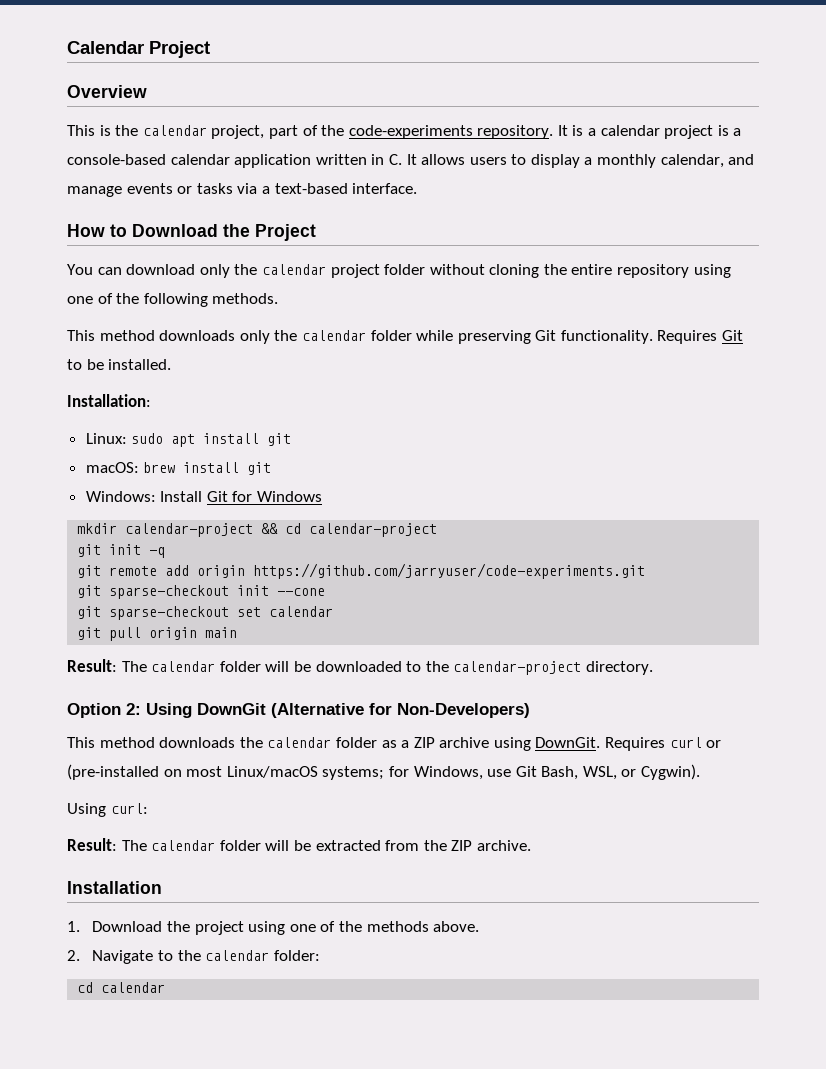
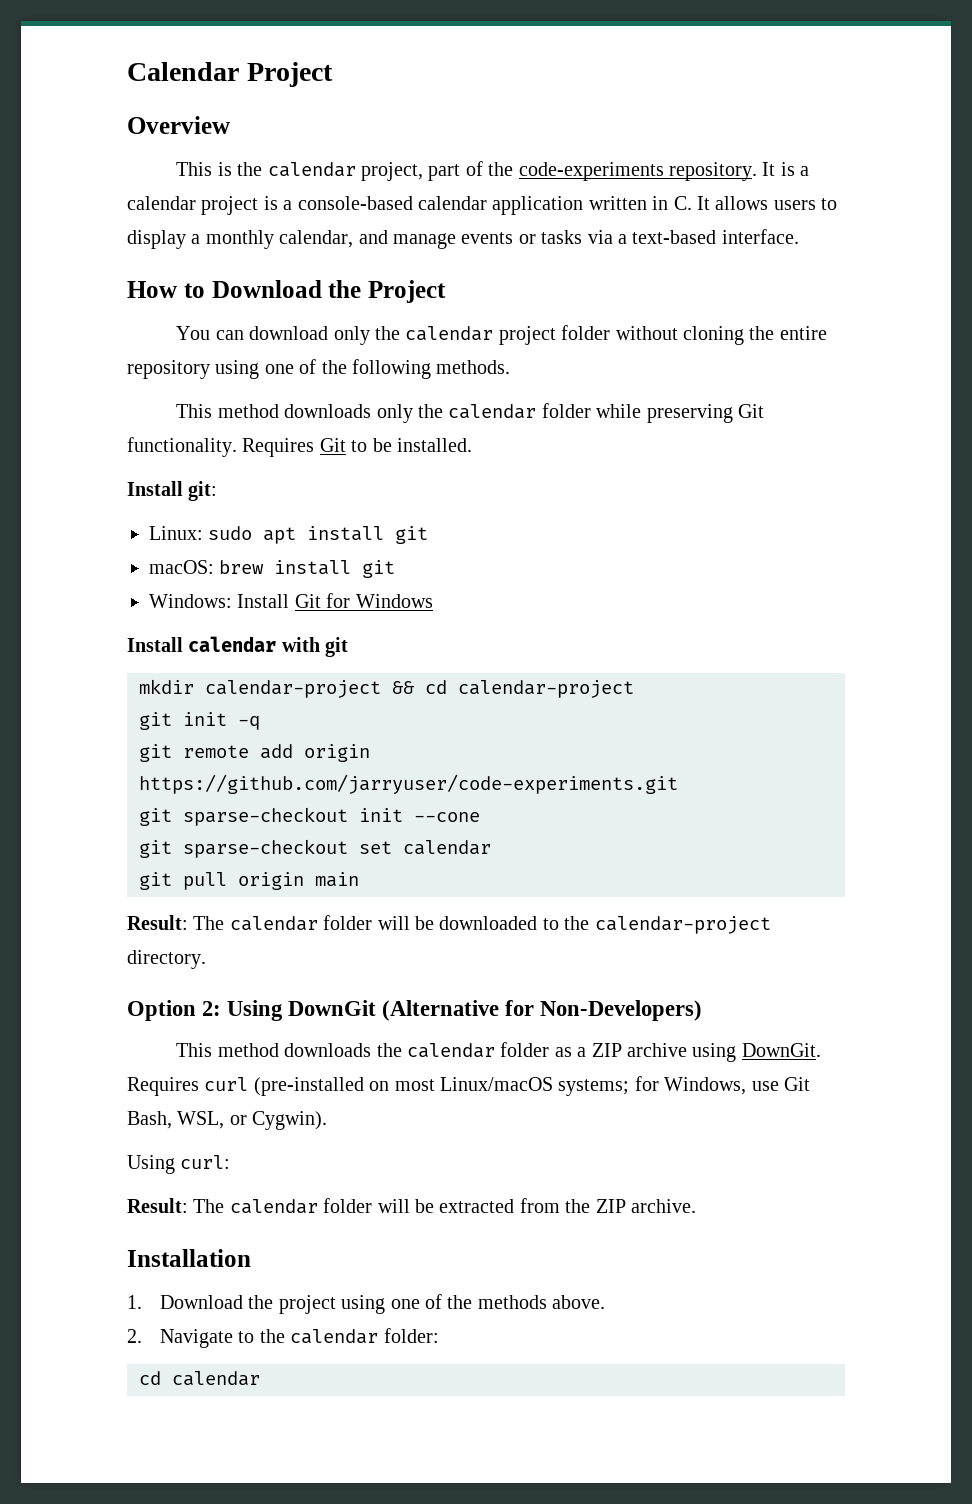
[67,394,151,407] Installation: -> [127,481,218,501] Install git:
(323, 496) none -> [127,636,349,657] // Install calendar with git
[706,740,722,748] or -> (249, 1084) none

